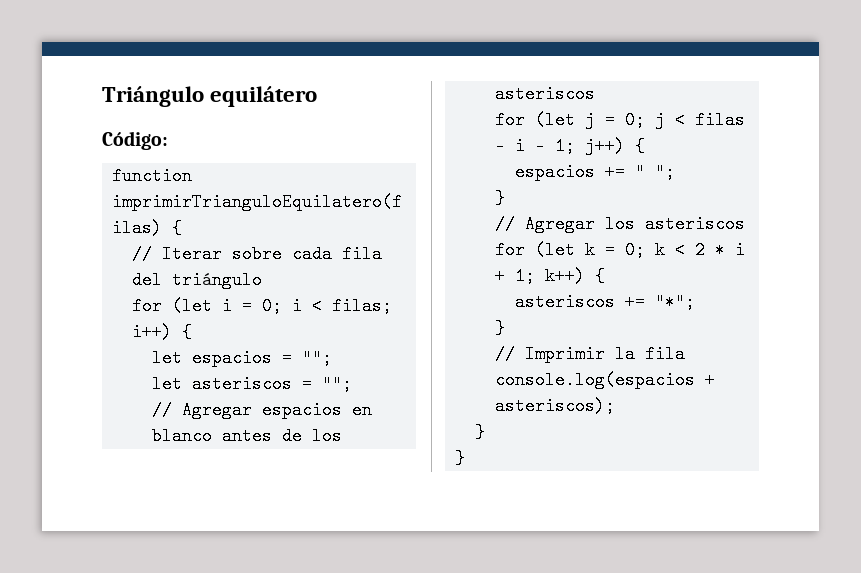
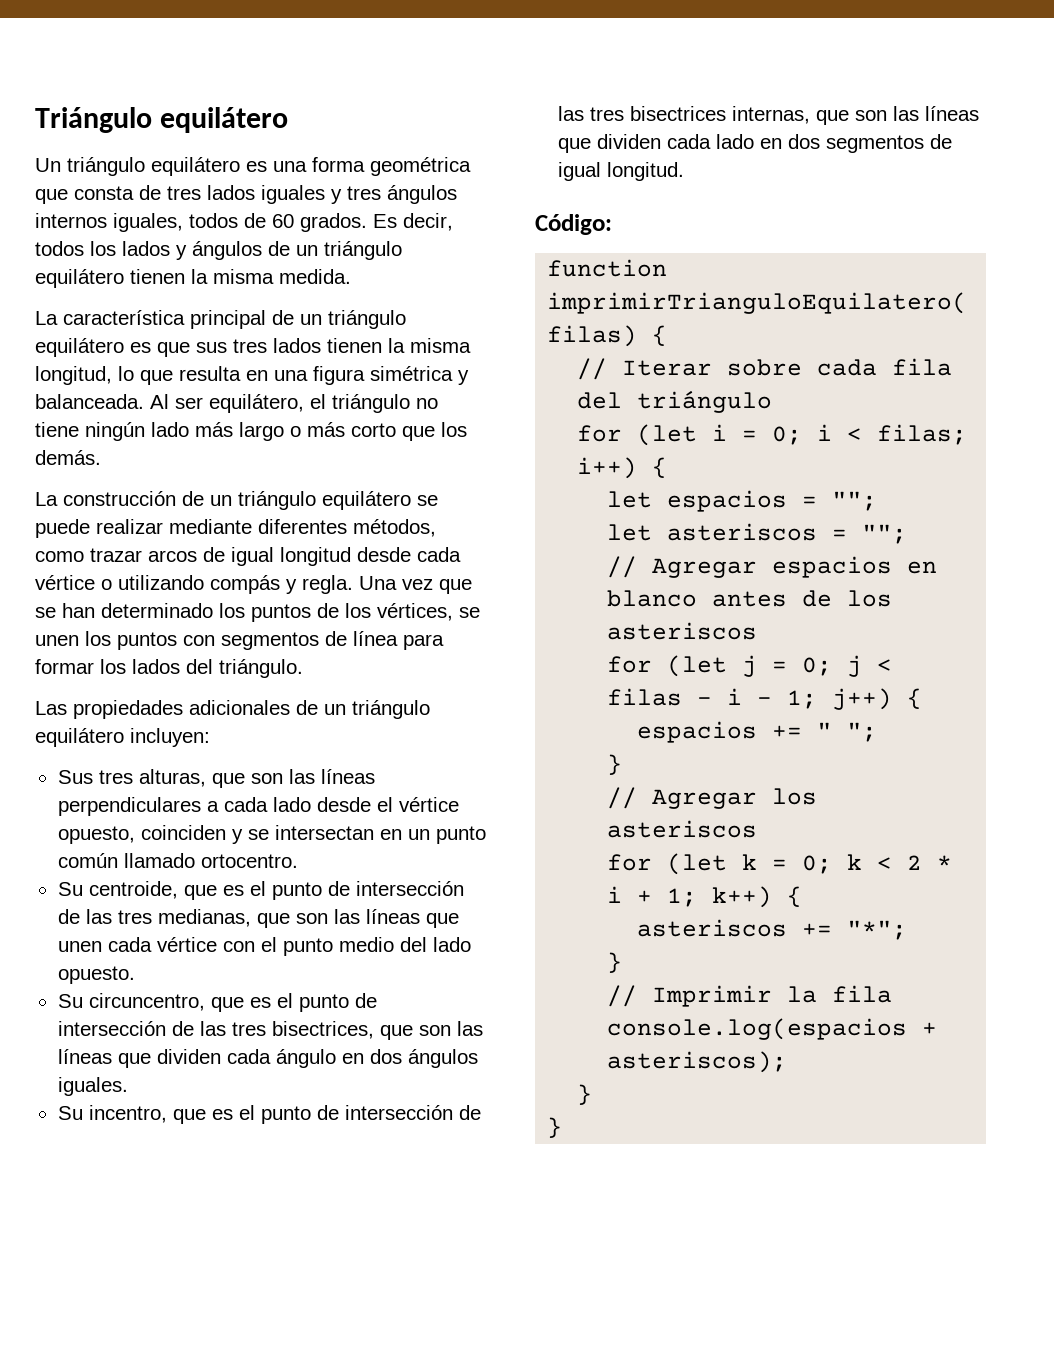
(318, 96) none -> [35,157,471,176] [35,185,457,204] [35,213,453,232] [35,241,402,260] [35,269,351,288] [35,310,406,329] [35,338,471,357] [35,366,469,385] [35,394,438,413] [35,422,467,441] [35,450,101,465] [35,491,438,510] [35,519,436,538] [35,547,461,566] [35,575,472,594] [35,603,480,622] [35,631,444,650] [35,659,303,678] [35,700,430,719] [35,728,210,747] [57,769,375,788] [57,797,459,816] [57,825,486,844] [57,853,298,868] [57,881,464,900] [57,909,459,928] [57,937,471,956] [57,966,135,984] [57,993,377,1012] [57,1021,483,1040] [57,1049,478,1068] [57,1077,128,1096] [57,1105,481,1124] [557,106,979,125] [557,134,952,153] [557,162,684,181] // Un triángulo equilátero es una forma geométrica que consta de tres lados iguales y tres ángulos internos iguales, todos de 60 grados. Es decir, todos los lados y ángulos de un triángulo equilátero tienen la misma medida. // La característica principal de un triángulo equilátero es que sus tres lados tienen la misma longitud, lo que resulta en una figura simétrica y balanceada. Al ser equilátero, el triángulo no tiene ningún lado más largo o más corto que los demás. // La construcción de un triángulo equilátero se puede realizar mediante diferentes métodos, como trazar arcos de igual longitud desde cada vértice o utilizando compás y regla. Una vez que se han determinado los puntos de los vértices, se unen los puntos con segmentos de línea para formar los lados del triángulo. // Las propiedades adicionales de un triángulo equilátero incluyen: // Sus tres alturas, que son las líneas perpendiculares a cada lado desde el vértice opuesto, coinciden y se intersectan en un punto común llamado ortocentro. // Su centroide, que es el punto de intersección de las tres medianas, que son las líneas que unen cada vértice con el punto medio del lado opuesto. // Su circuncentro, que es el punto de intersección de las tres bisectrices, que son las líneas que dividen cada ángulo en dos ángulos iguales. // Su incentro, que es el punto de intersección de las tres bisectrices internas, que son las líneas que dividen cada lado en dos segmentos de igual longitud.

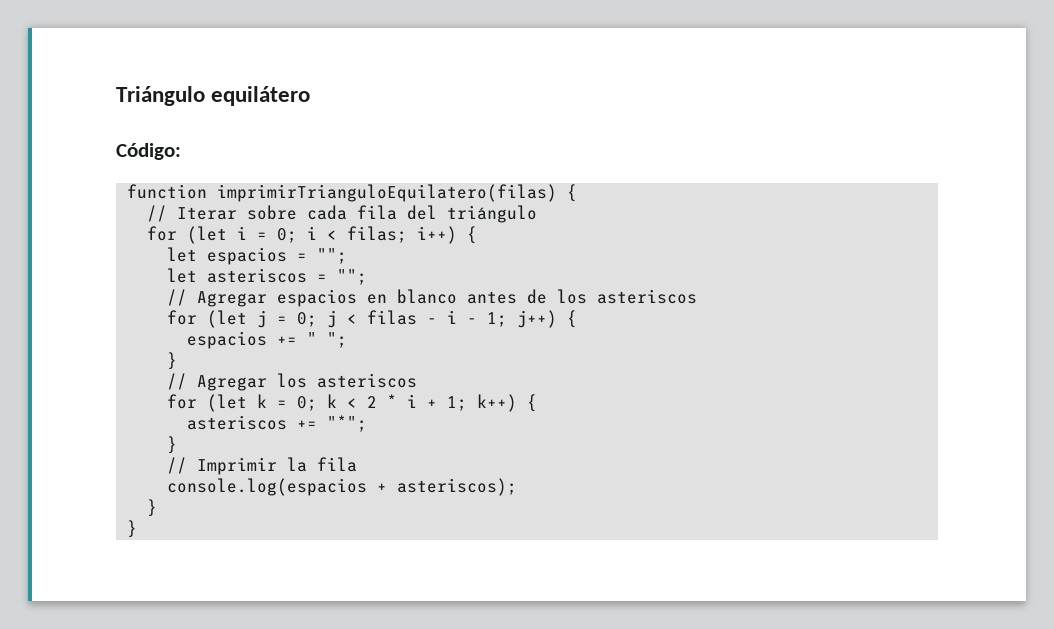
[35,157,471,176] [35,185,457,204] [35,213,453,232] [35,241,402,260] [35,269,351,288] [35,310,406,329] [35,338,471,357] [35,366,469,385] [35,394,438,413] [35,422,467,441] [35,450,101,465] [35,491,438,510] [35,519,436,538] [35,547,461,566] [35,575,472,594] [35,603,480,622] [35,631,444,650] [35,659,303,678] [35,700,430,719] [35,728,210,747] [57,769,375,788] [57,797,459,816] [57,825,486,844] [57,853,298,868] [57,881,464,900] [57,909,459,928] [57,937,471,956] [57,966,135,984] [57,993,377,1012] [57,1021,483,1040] [57,1049,478,1068] [57,1077,128,1096] [57,1105,481,1124] [557,106,979,125] [557,134,952,153] [557,162,684,181] // Un triángulo equilátero es una forma geométrica que consta de tres lados iguales y tres ángulos internos iguales, todos de 60 grados. Es decir, todos los lados y ángulos de un triángulo equilátero tienen la misma medida. // La característica principal de un triángulo equilátero es que sus tres lados tienen la misma longitud, lo que resulta en una figura simétrica y balanceada. Al ser equilátero, el triángulo no tiene ningún lado más largo o más corto que los demás. // La construcción de un triángulo equilátero se puede realizar mediante diferentes métodos, como trazar arcos de igual longitud desde cada vértice o utilizando compás y regla. Una vez que se han determinado los puntos de los vértices, se unen los puntos con segmentos de línea para formar los lados del triángulo. // Las propiedades adicionales de un triángulo equilátero incluyen: // Sus tres alturas, que son las líneas perpendiculares a cada lado desde el vértice opuesto, coinciden y se intersectan en un punto común llamado ortocentro. // Su centroide, que es el punto de intersección de las tres medianas, que son las líneas que unen cada vértice con el punto medio del lado opuesto. // Su circuncentro, que es el punto de intersección de las tres bisectrices, que son las líneas que dividen cada ángulo en dos ángulos iguales. // Su incentro, que es el punto de intersección de las tres bisectrices internas, que son las líneas que dividen cada lado en dos segmentos de igual longitud. -> (311, 96) none

